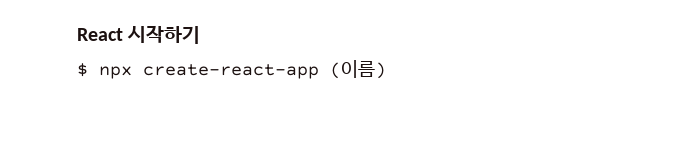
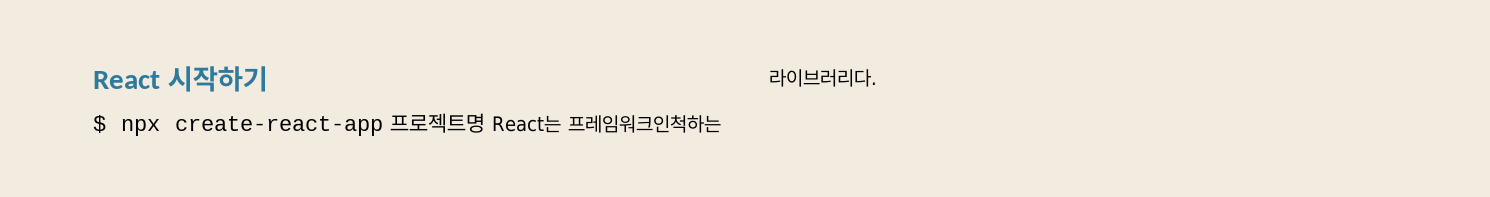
[330,60,386,79] (이름) -> [390,113,721,133] [769,69,877,87] 프로젝트명 React는 프레임워크인척하는 라이브러리다.

